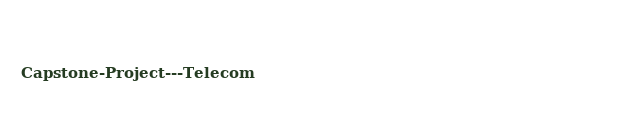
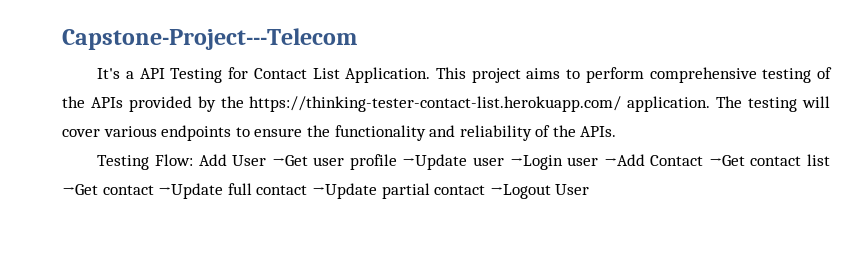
(255, 74) none -> [97,67,832,83] [62,96,831,112] [62,125,617,141] [97,154,831,170] [62,183,590,199] // It's a API Testing for Contact List Application. This project aims to perform comprehensive testing of the APIs provided by the https://thinking-tester-contact-list.herokuapp.com/ application. The testing will cover various endpoints to ensure the functionality and reliability of the APIs. // Testing Flow: Add User →Get user profile →Update user →Login user →Add Contact →Get contact list →Get contact →Update full contact →Update partial contact →Logout User

